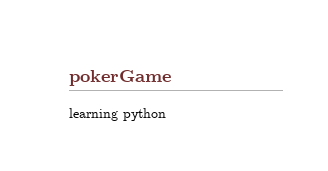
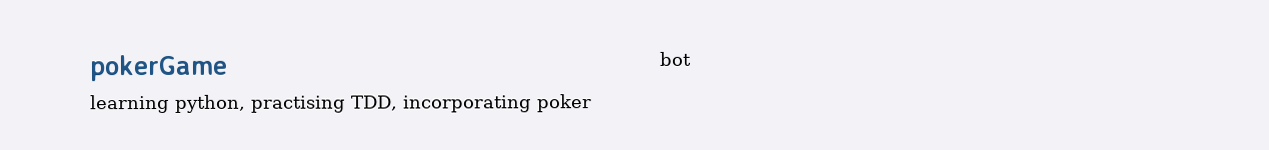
[123,108,166,121] python -> [175,94,592,113] [659,51,691,66] python, practising TDD, incorporating poker bot

